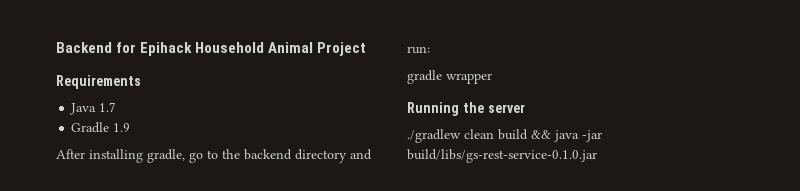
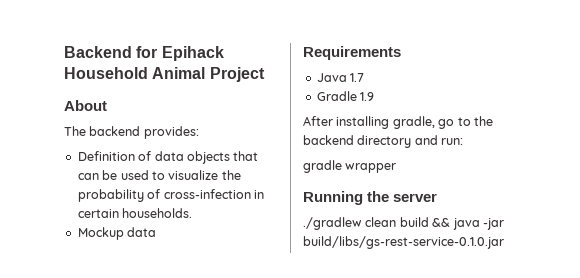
(367, 49) none -> [64,100,107,111] [64,126,199,139] [77,151,259,164] [77,170,241,180] [77,189,264,202] [77,208,193,218] [77,227,157,240] // About // The backend provides: // Definition of data objects that can be used to visualize the probability of cross-infection in certain households. // Mockup data

